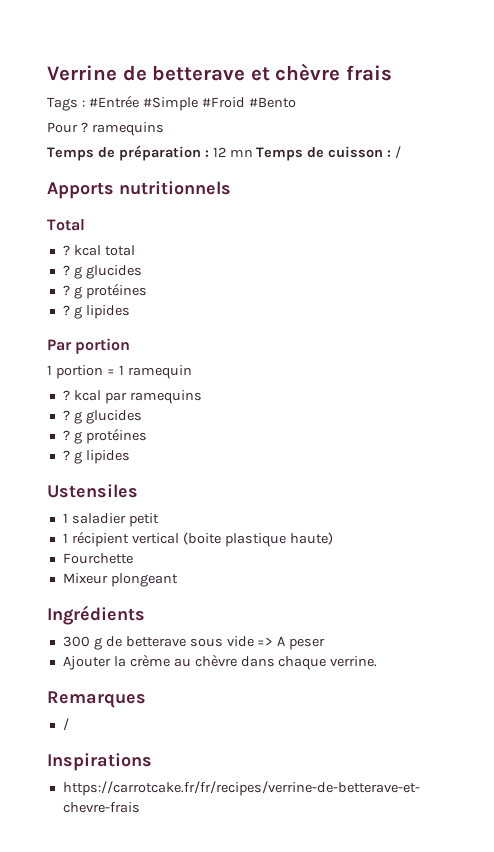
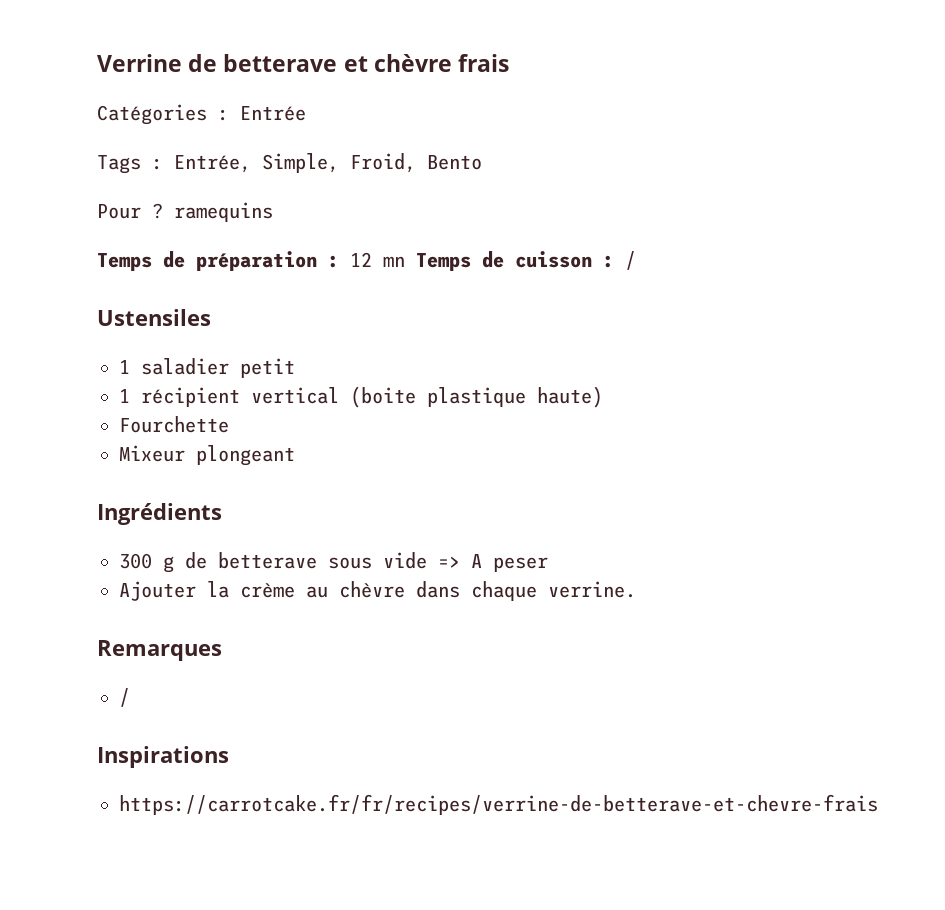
(392, 73) none -> [97,104,306,125] // Catégories : Entrée
[88,95,296,111] #Entrée #Simple #Froid #Bento -> [174,153,482,173] Entrée, Simple, Froid, Bento
[47,181,231,199] [47,219,85,231] [62,245,135,256] [62,265,142,279] [62,283,147,299] [62,305,130,319] [47,338,131,354] [47,365,192,379] [62,390,202,404] [62,410,142,424] [62,428,147,444] [62,450,130,464] // Apports nutritionnels // Total // ? kcal total // ? g glucides // ? g protéines // ? g lipides // Par portion // 1 portion = 1 ramequin // ? kcal par ramequins // ? g glucides // ? g protéines // ? g lipides -> (636, 260) none

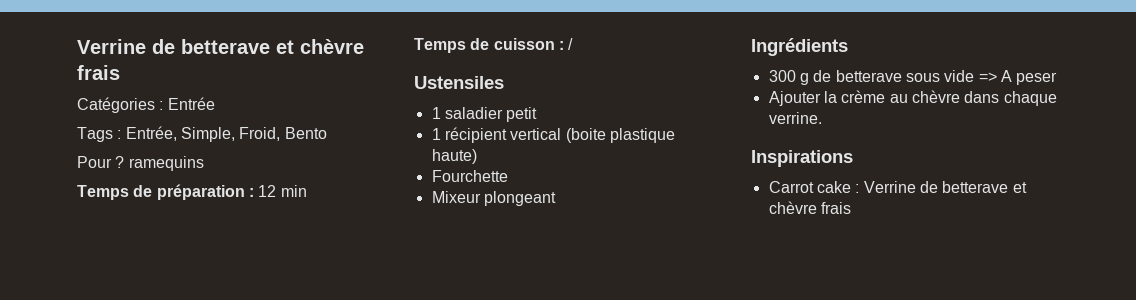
[383,256,405,267] mn -> [280,185,307,197] min //
[97,640,222,661] [119,688,130,707] // Remarques // / -> (822, 118) none
[119,794,878,815] https://carrotcake.fr/fr/recipes/verrine-de-betterave-et-chevre-frais -> [768,181,1027,193] [768,201,851,214] Carrot cake : Verrine de betterave et chèvre frais

